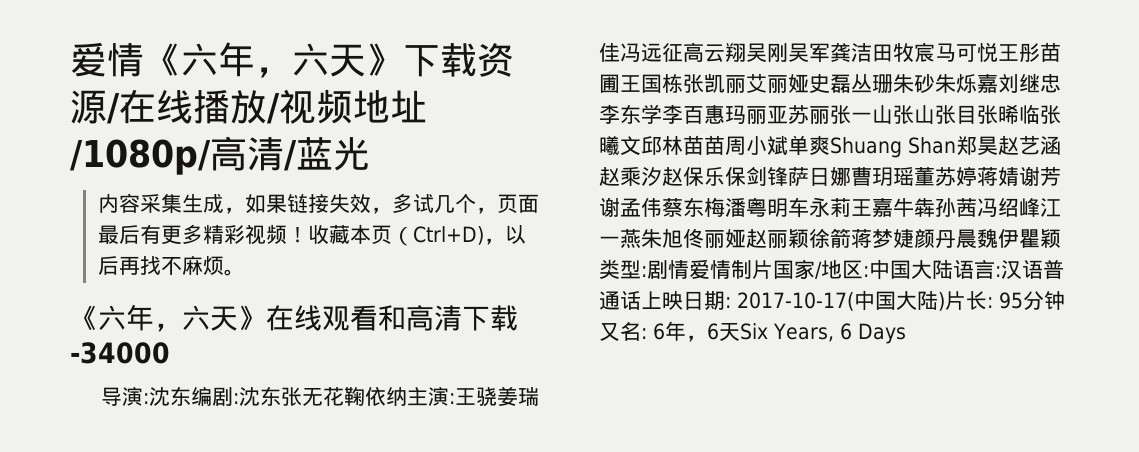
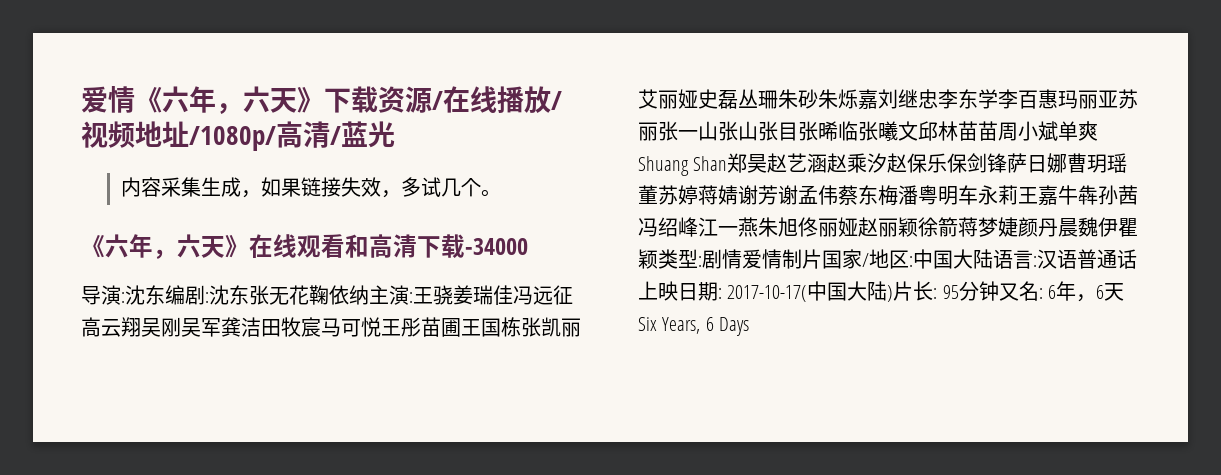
[475,194,539,214] [97,224,526,246] [97,255,224,275] ，页面最后有更多精彩视频！收藏本页（Ctrl+D)，以后再找不麻烦 -> (481, 187) none

